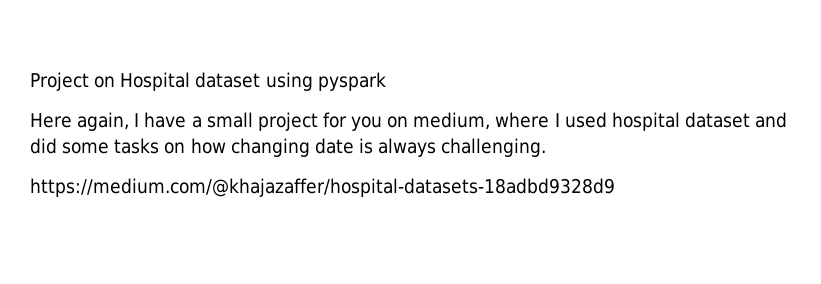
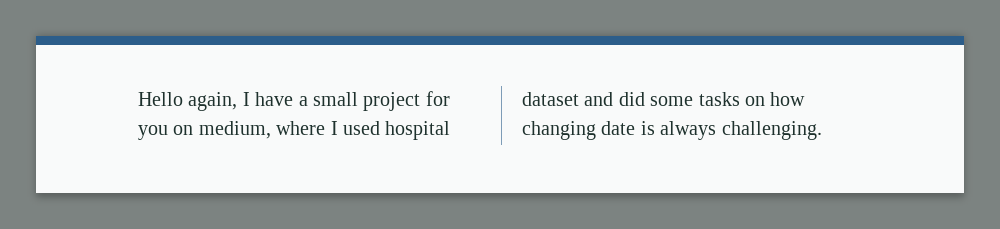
[30,72,386,91] [30,113,72,128] Project on Hospital dataset using pyspark // Here -> [138,92,183,106] Hello
[30,178,615,197] // https://medium.com/@khajazaffer/hospital-datasets-18adbd9328d9 -> (822, 130) none

